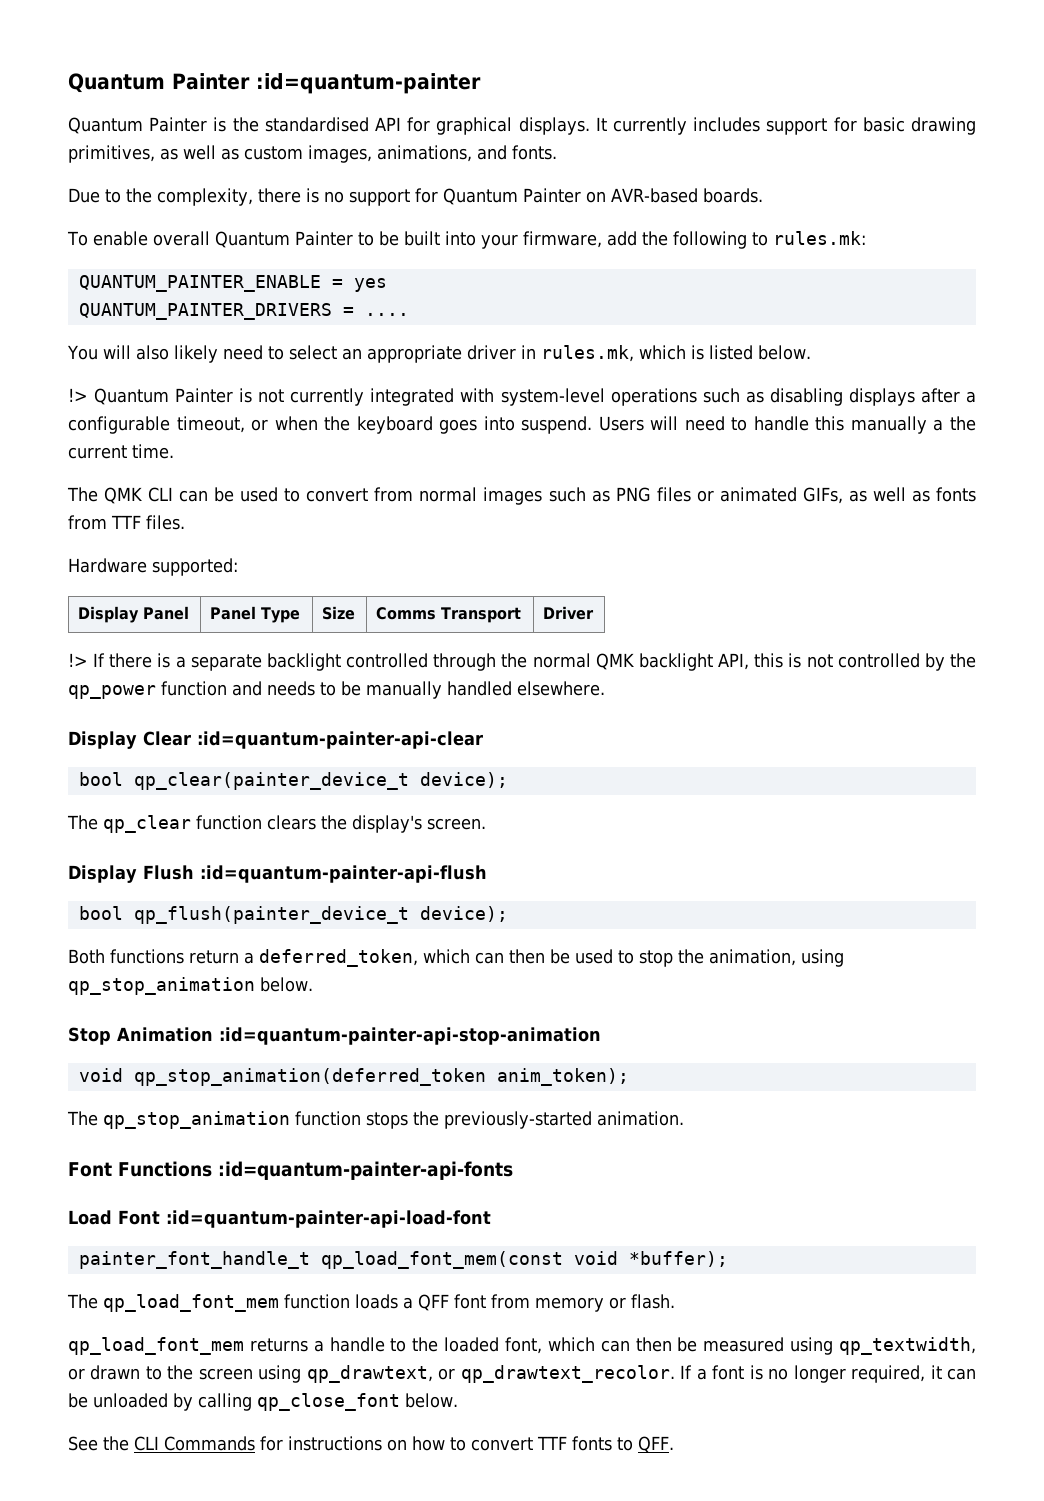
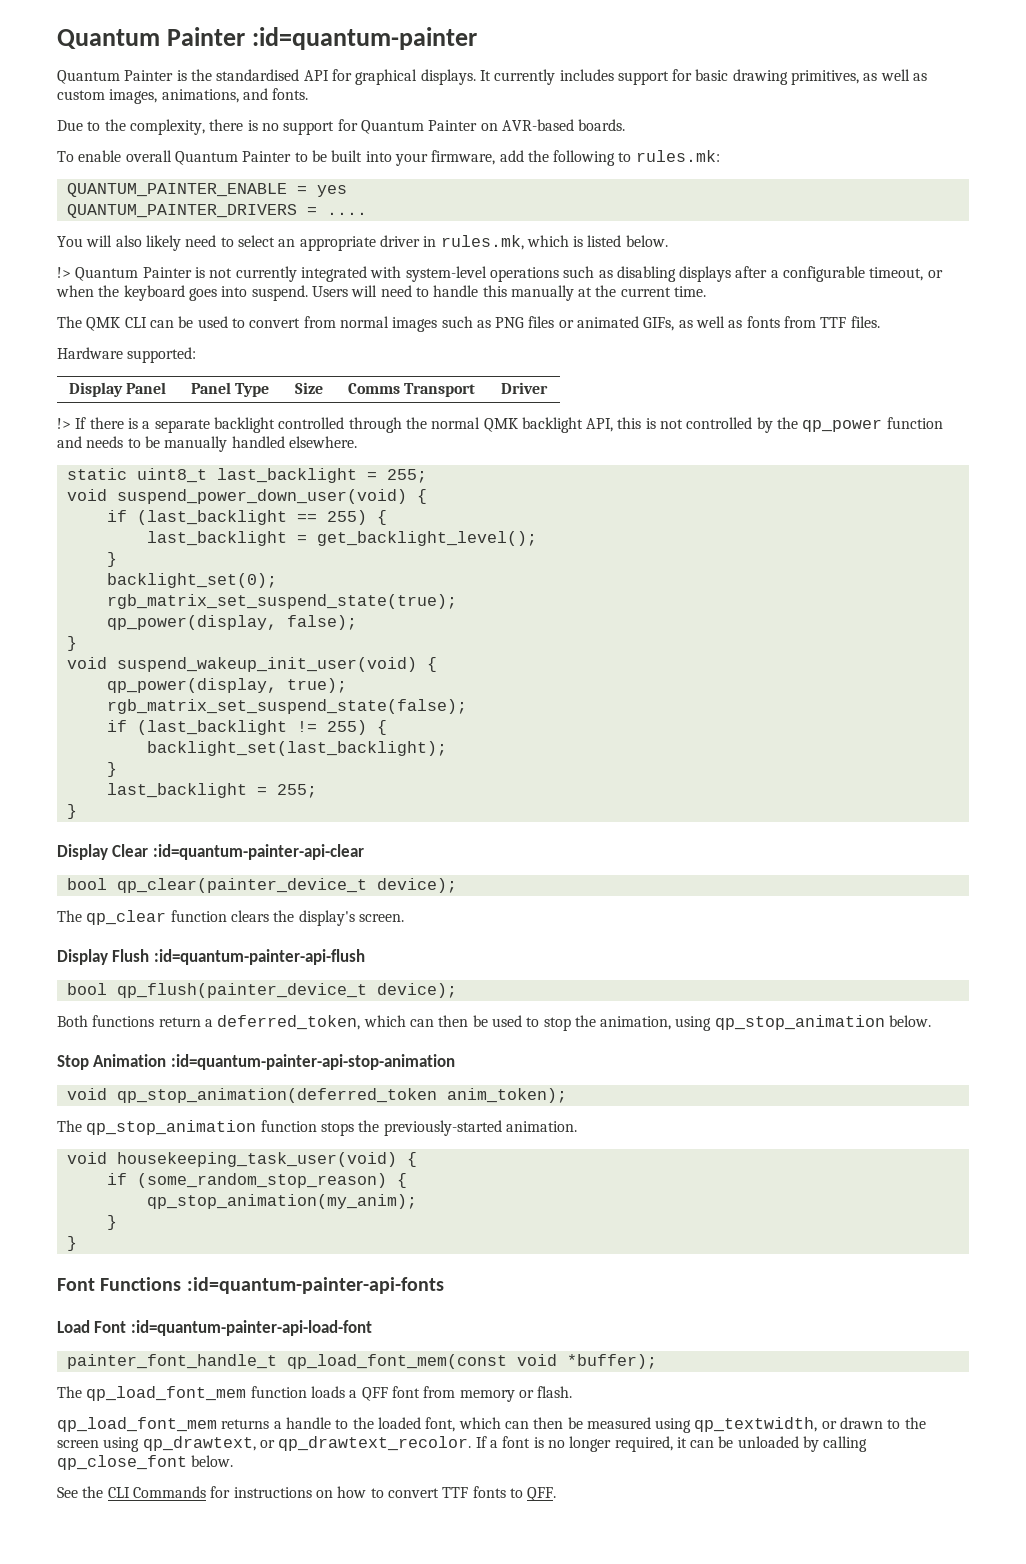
[933,419,944,431] a -> [578,287,593,297] at
(605, 688) none -> [66,468,427,483] [66,489,427,504] [106,510,387,525] [146,531,537,546] [106,552,117,567] [106,573,277,588] [106,594,457,609] [106,615,357,630] [66,636,77,651] [66,657,437,672] [106,678,347,693] [106,699,467,714] [106,720,387,735] [146,741,447,756] [106,762,117,777] [106,783,317,798] [66,804,77,819] // static uint8_t last_backlight = 255; // void suspend_power_down_user(void) { // if (last_backlight == 255) { // last_backlight = get_backlight_level(); // } // backlight_set(0); // rgb_matrix_set_suspend_state(true); // qp_power(display, false); // } // void suspend_wakeup_init_user(void) { // qp_power(display, true); // rgb_matrix_set_suspend_state(false); // if (last_backlight != 255) { // backlight_set(last_backlight); // } // last_backlight = 255; // }
(684, 1118) none -> [66,1152,417,1167] [106,1173,407,1188] [146,1194,417,1209] [106,1215,117,1230] [66,1236,77,1251] // void housekeeping_task_user(void) { // if (some_random_stop_reason) { // qp_stop_animation(my_anim); // } // }

